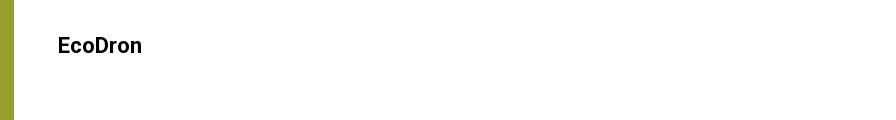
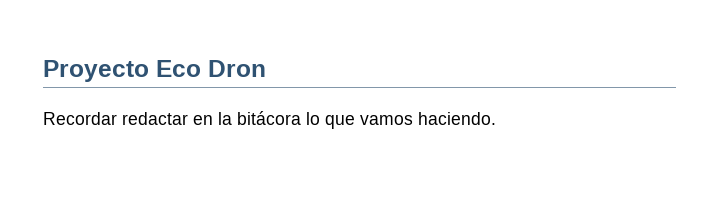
[58,37,142,53] EcoDron -> [43,60,266,82] [43,111,496,129] Proyecto Eco Dron // Recordar redactar en la bitácora lo que vamos haciendo.

